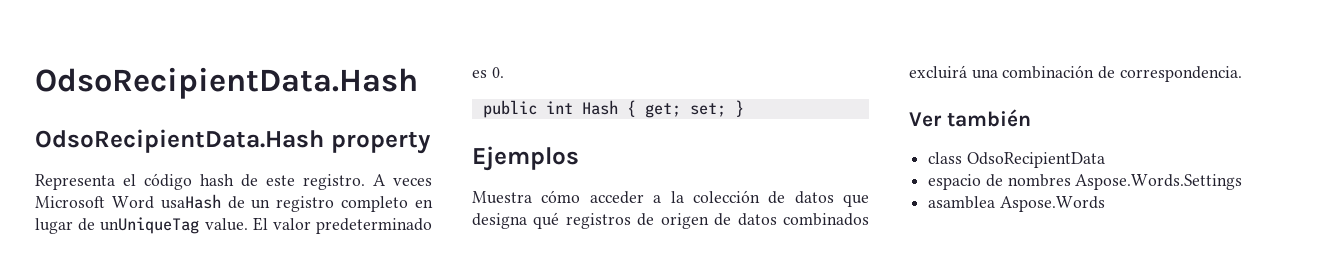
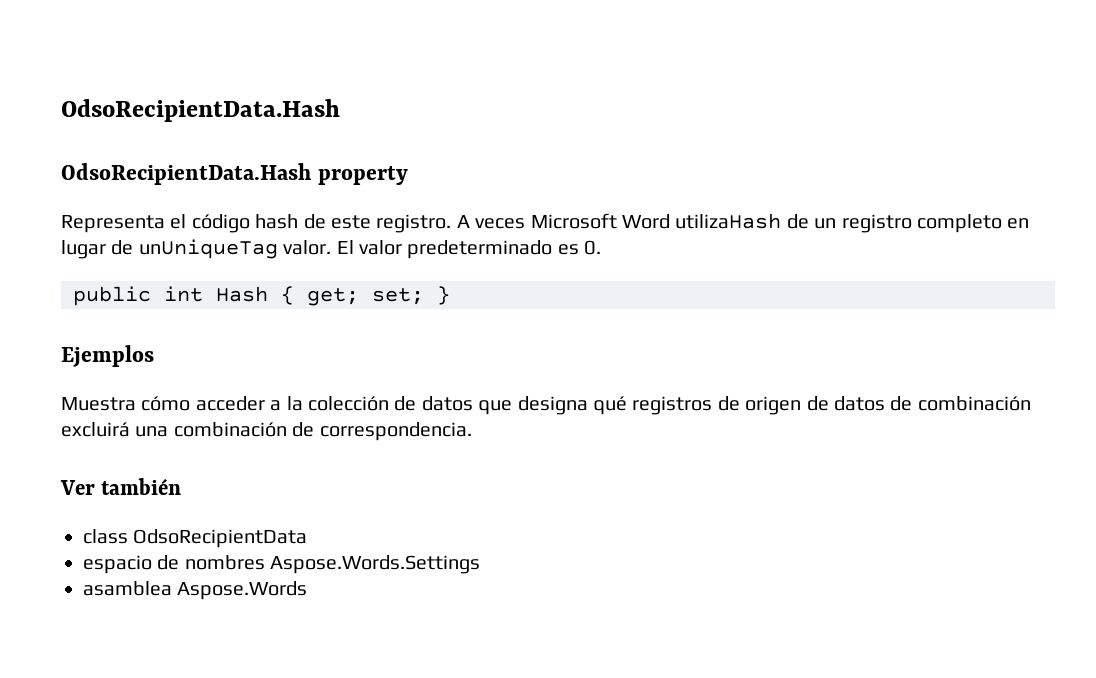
[160,194,221,209] usaHash -> [675,213,782,229] utilizaHash
[204,218,248,231] value. -> [283,240,332,255] valor.
[783,213,869,226] combinados -> [890,396,1031,411] de combinación

